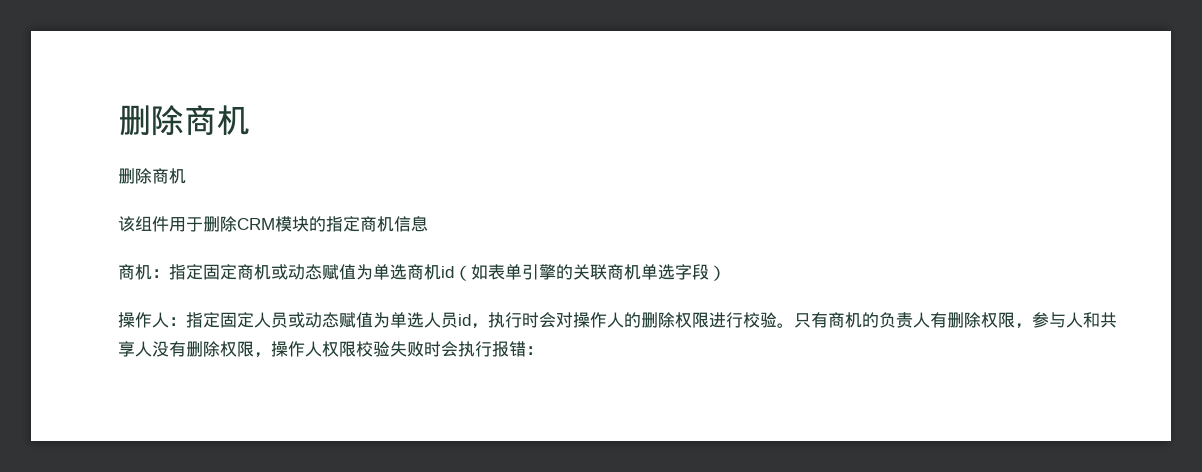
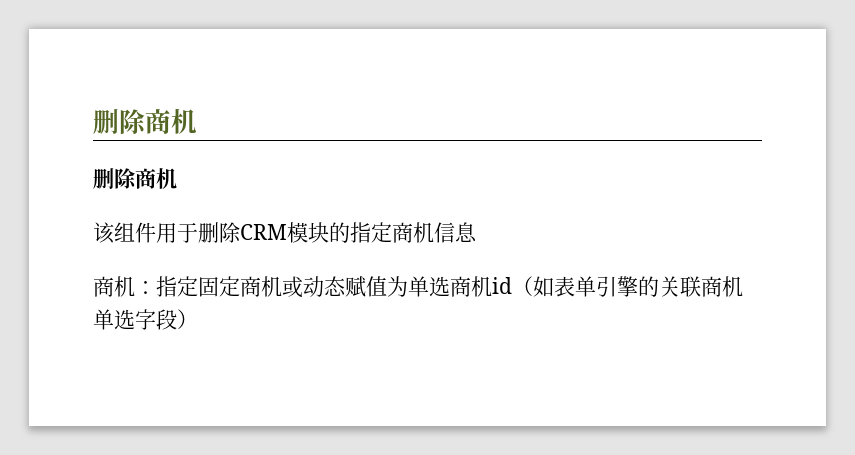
[118,312,1117,329] [118,341,543,358] // 操作人：指定固定人员或动态赋值为单选人员id，执行时会对操作人的删除权限进行校验。只有商机的负责人有删除权限，参与人和共享人没有删除权限，操作人权限校验失败时会执行报错： -> (198, 319) none

